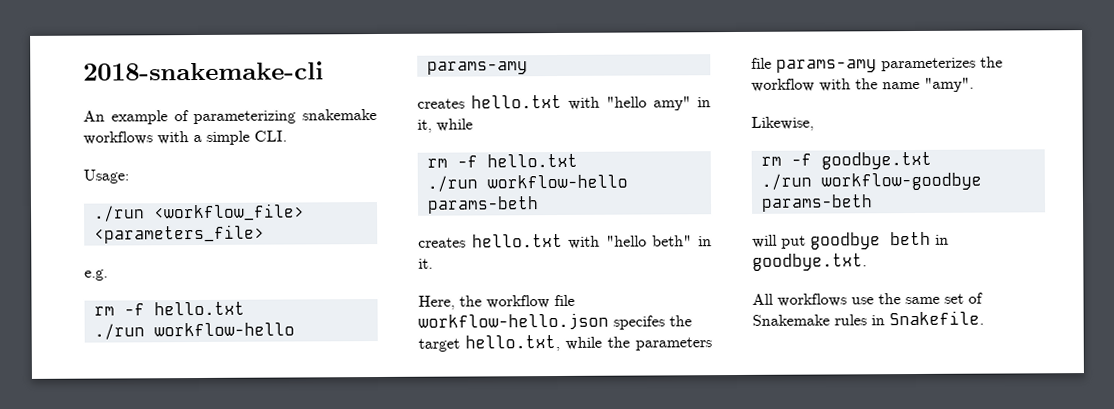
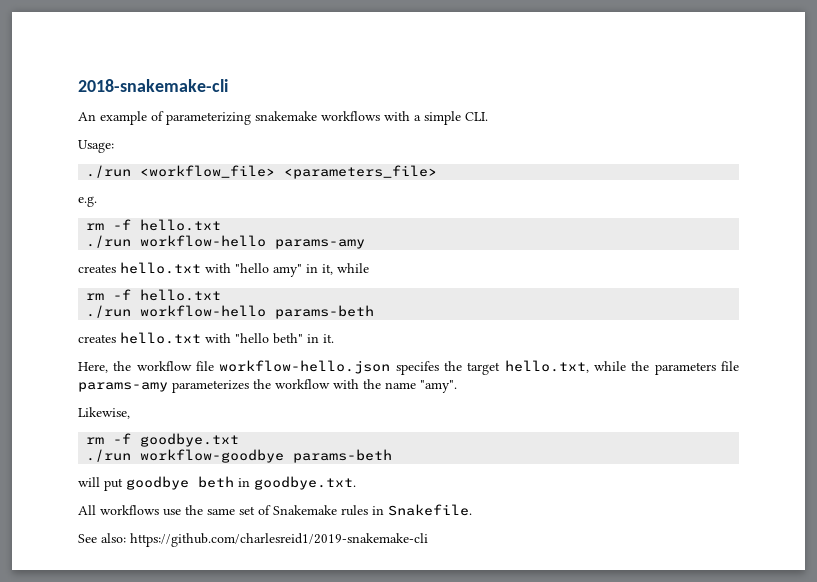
(984, 318) none -> [78,533,428,547] // See also: https://github.com/charlesreid1/2019-snakemake-cli

